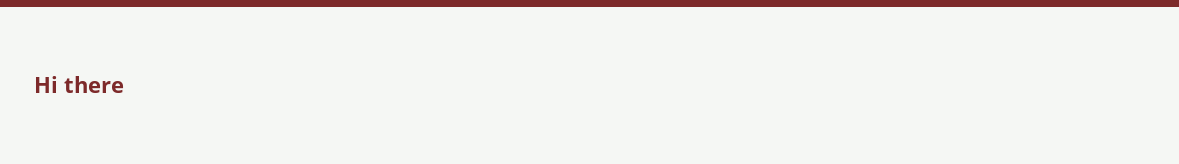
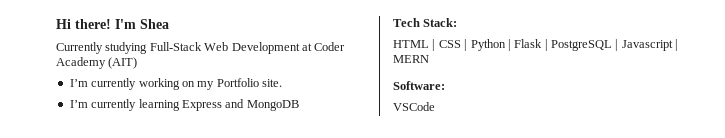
[64,76,124,93] there -> [75,19,169,29] [56,42,346,54] [56,57,138,69] [69,78,282,90] [69,99,299,111] [393,18,458,27] [393,39,679,51] [393,55,429,63] [393,81,445,90] [393,102,435,111] there! I'm Shea // Currently studying Full-Stack Web Development at Coder Academy (AIT) // I’m currently working on my Portfolio site. // I’m currently learning Express and MongoDB // Tech Stack: // HTML | CSS | Python | Flask | PostgreSQL | Javascript | MERN // Software: // VSCode

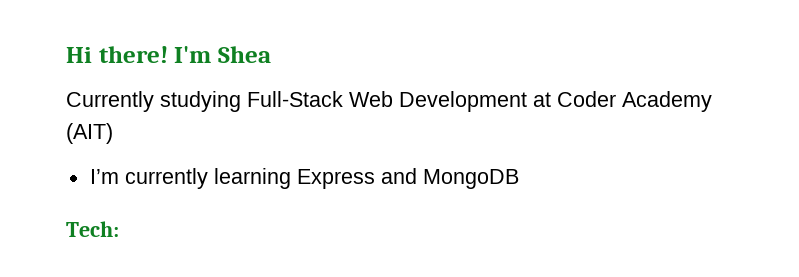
[69,78,282,90] // I’m currently working on my Portfolio site. -> (113, 133) none
[393,18,458,27] [393,39,679,51] [393,55,429,63] [393,81,445,90] [393,102,435,111] Tech Stack: // HTML | CSS | Python | Flask | PostgreSQL | Javascript | MERN // Software: // VSCode -> [66,221,119,237] Tech:

